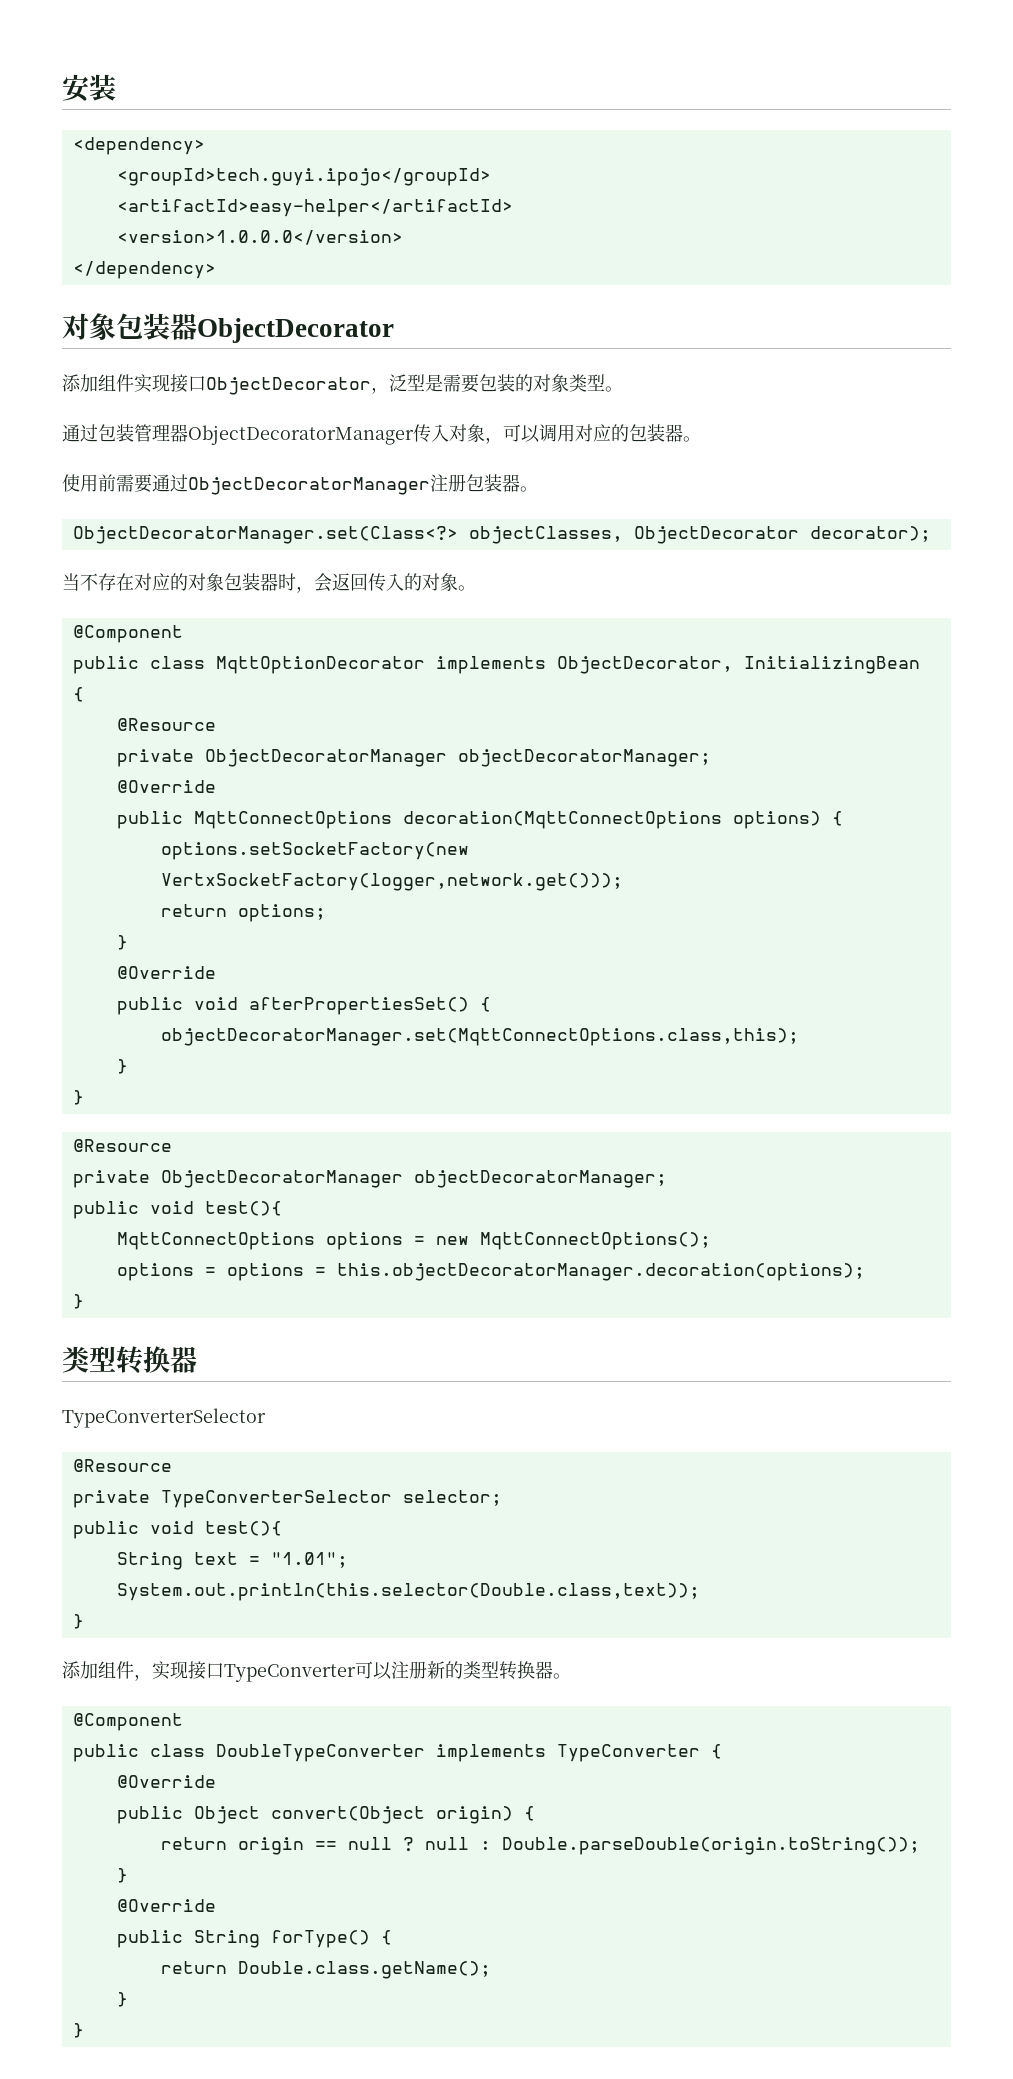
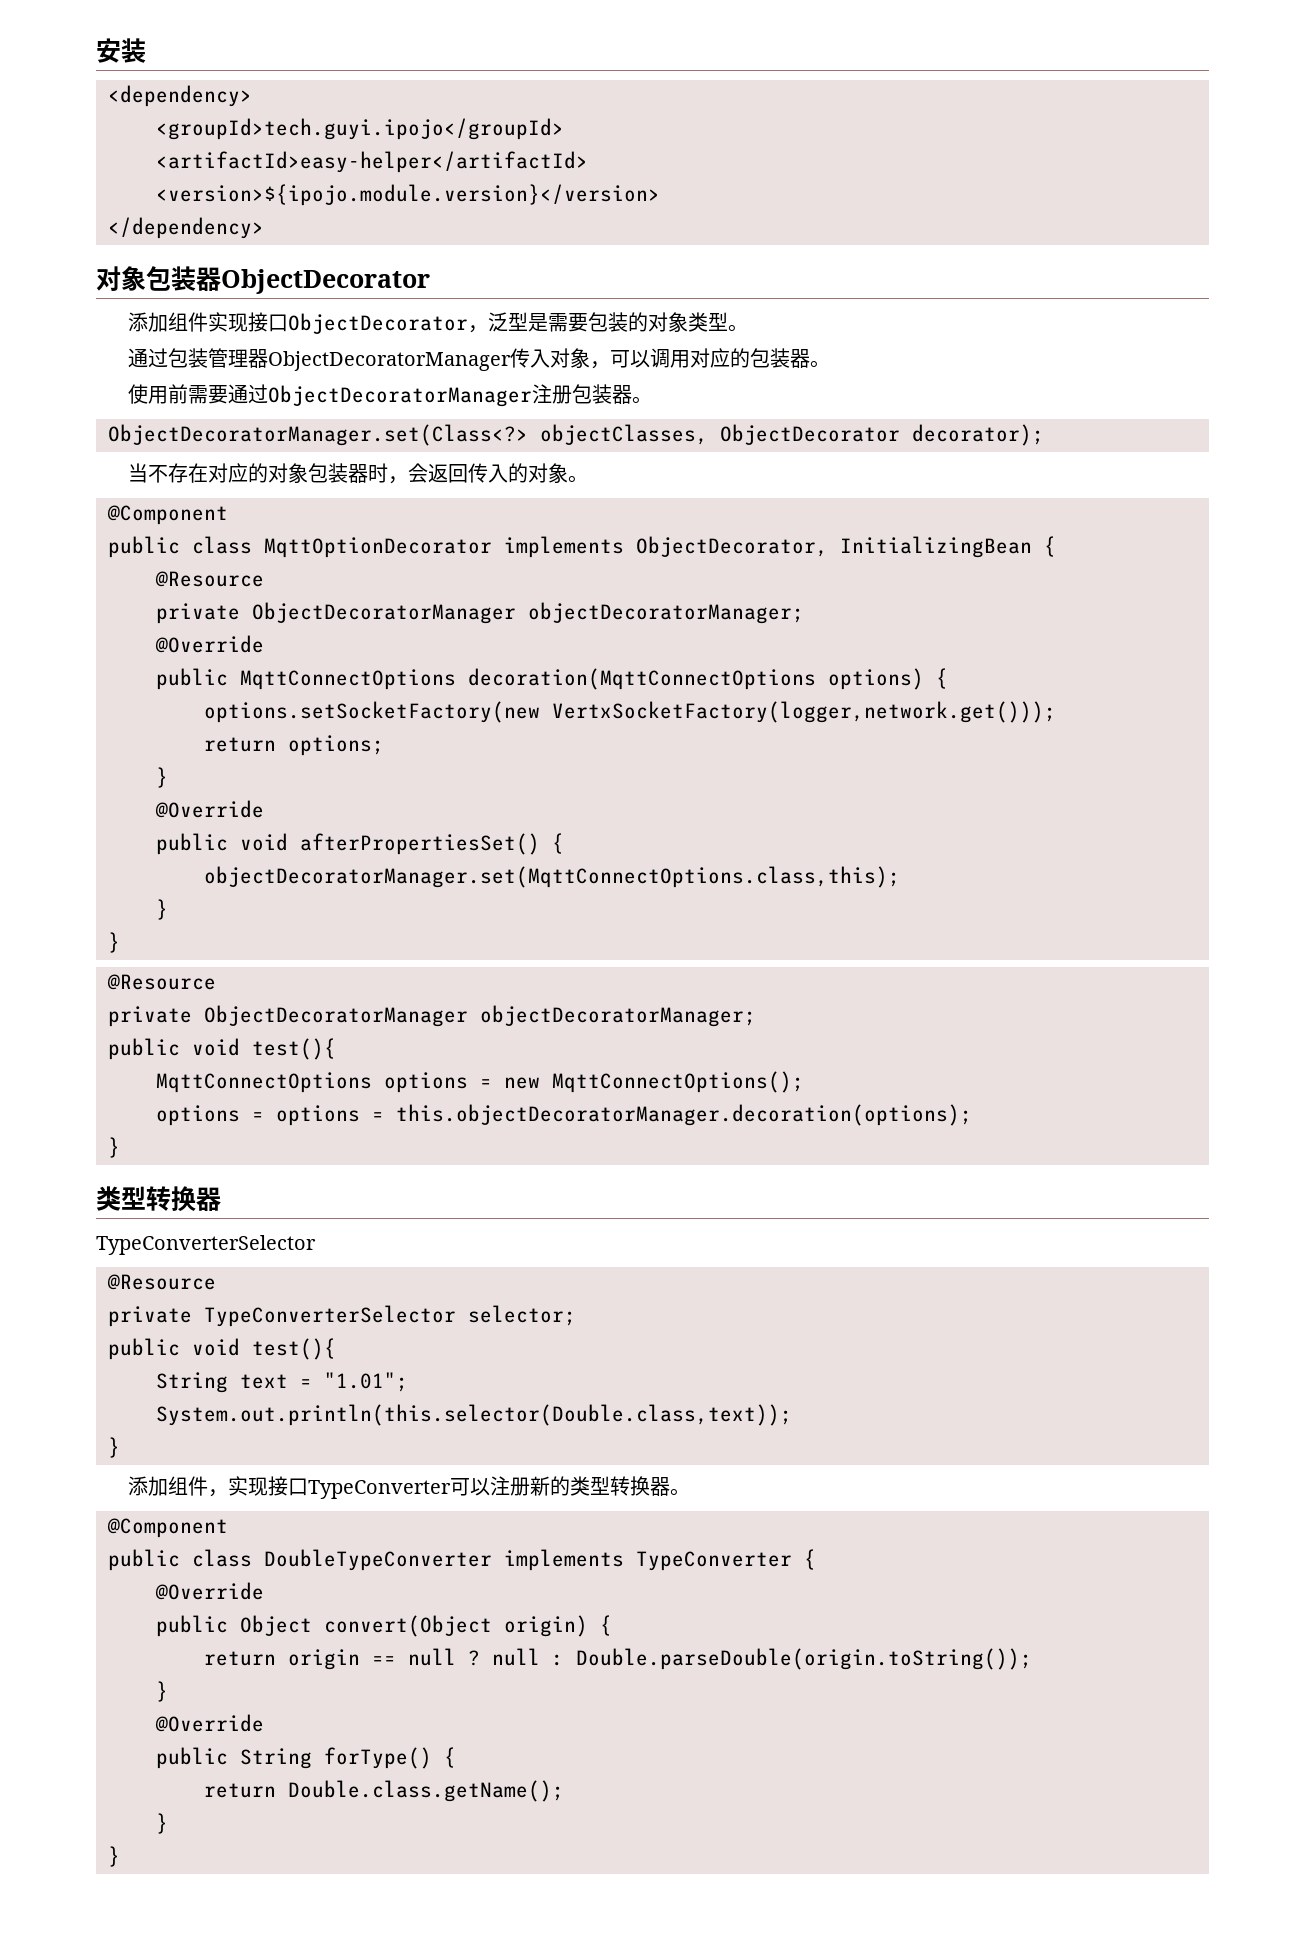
[116,230,403,245] <version>1.0.0.0</version> -> [156,184,660,206] <version>${ipojo.module.version}</version>

